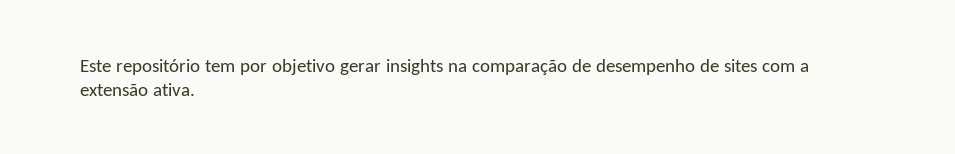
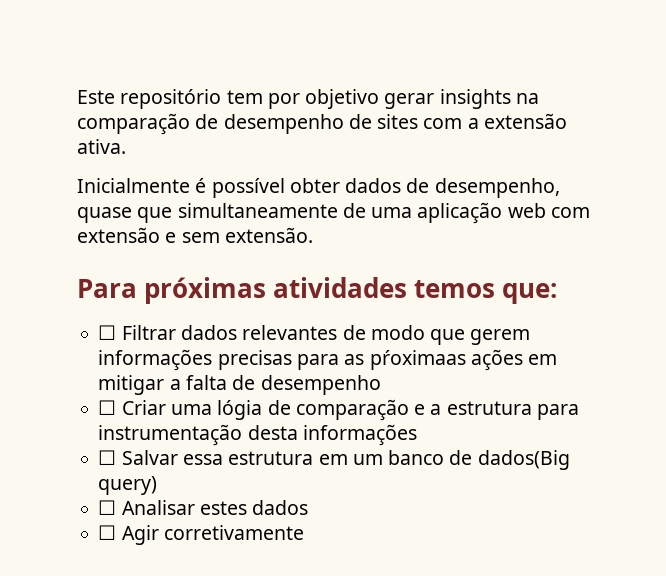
(195, 89) none -> [77,178,560,198] [77,202,590,224] [77,227,313,243] [77,277,558,304] [98,325,531,345] [98,349,558,371] [98,375,381,395] [98,399,579,421] [98,424,417,446] [98,450,570,470] [98,476,158,495] [98,500,309,515] [98,525,304,545] // Inicialmente é possível obter dados de desempenho, quase que simultaneamente de uma aplicação web com extensão e sem extensão. // Para próximas atividades temos que: // ☐ Filtrar dados relevantes de modo que gerem informações precisas para as pŕoximaas ações em mitigar a falta de desempenho // ☐ Criar uma lógia de comparação e a estrutura para instrumentação desta informações // ☐ Salvar essa estrutura em um banco de dados(Big query) // ☐ Analisar estes dados // ☐ Agir corretivamente

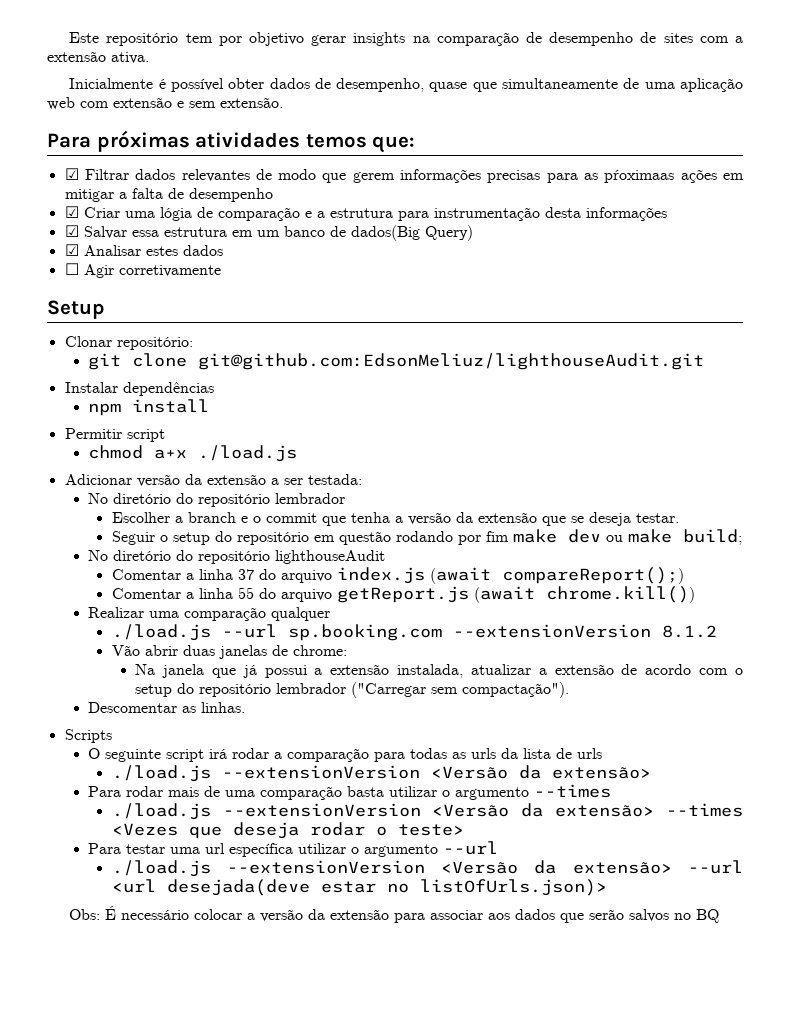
[98,325,117,340] ☐ -> [64,168,79,180] ☑
[98,400,117,415] ☐ -> [64,206,79,218] ☑
[98,450,117,465] ☐ -> [64,225,79,237] ☑
[98,476,158,495] [98,500,117,515] query) // ☐ -> [424,225,473,241] [64,244,79,256] Query) // ☑
(304, 532) none -> [47,300,105,319] [64,336,193,350] [88,353,705,370] [64,382,214,396] [88,399,210,416] [64,428,165,442] [88,445,298,462] [64,474,362,487] [88,493,346,507] [111,512,679,526] [111,529,742,545] [88,550,386,564] [111,567,684,584] [111,586,695,603] [88,607,331,621] [111,624,717,641] [111,645,347,659] [135,664,743,678] [135,682,570,698] [88,702,246,713] [64,729,112,743] [88,748,603,762] [111,765,651,782] [88,784,612,800] [111,803,744,820] [111,822,464,839] [88,841,499,857] [111,860,743,877] [111,879,607,896] [69,906,720,923] // Setup // Clonar repositório: // git clone git@github.com:EdsonMeliuz/lighthouseAudit.git // Instalar dependências // npm install // Permitir script // chmod a+x ./load.js // Adicionar versão da extensão a ser testada: // No diretório do repositório lembrador // Escolher a branch e o commit que tenha a versão da extensão que se deseja testar. // Seguir o setup do repositório em questão rodando por fim make dev ou make build; // No diretório do repositório lighthouseAudit // Comentar a linha 37 do arquivo index.js (await compareReport();) // Comentar a linha 55 do arquivo getReport.js (await chrome.kill()) // Realizar uma comparação qualquer // ./load.js --url sp.booking.com --extensionVersion 8.1.2 // Vão abrir duas janelas de chrome: // Na janela que já possui a extensão instalada, atualizar a extensão de acordo com o setup do repositório lembrador ("Carregar sem compactação"). // Descomentar as linhas. // Scripts // O seguinte script irá rodar a comparação para todas as urls da lista de urls // ./load.js --extensionVersion <Versão da extensão> // Para rodar mais de uma comparação basta utilizar o argumento --times // ./load.js --extensionVersion <Versão da extensão> --times <Vezes que deseja rodar o teste> // Para testar uma url específica utilizar o argumento --url // ./load.js --extensionVersion <Versão da extensão> --url <url desejada(deve estar no listOfUrls.json)> // Obs: É necessário colocar a versão da extensão para associar aos dados que serão salvos no BQ

